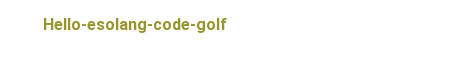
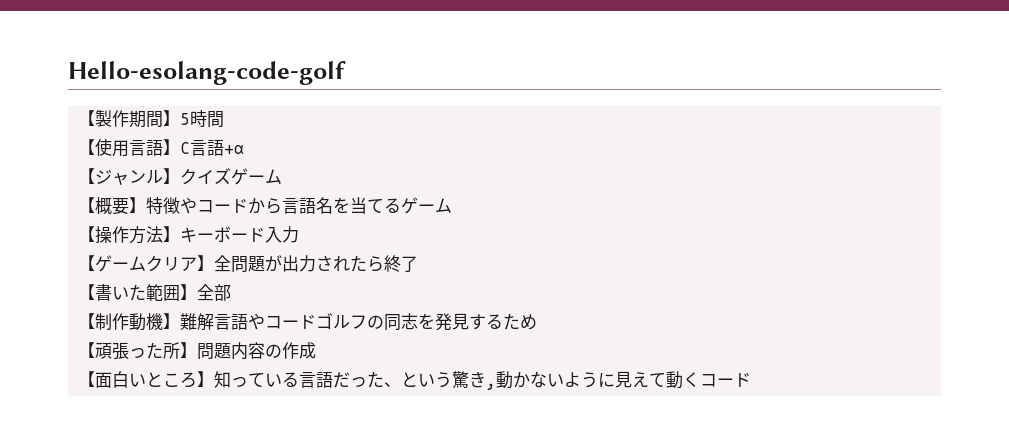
(227, 25) none -> [78,110,225,128] [78,138,245,157] [78,168,283,185] [78,197,453,215] [78,226,300,244] [78,255,419,273] [78,284,232,301] [78,312,538,331] [78,342,317,360] [78,371,752,390] // 【製作期間】5時間 // 【使用言語】C言語+α // 【ジャンル】クイズゲーム // 【概要】特徴やコードから言語名を当てるゲーム // 【操作方法】キーボード入力 // 【ゲームクリア】全問題が出力されたら終了 // 【書いた範囲】全部 // 【制作動機】難解言語やコードゴルフの同志を発見するため // 【頑張った所】問題内容の作成 // 【面白いところ】知っている言語だった、という驚き,動かないように見えて動くコード

